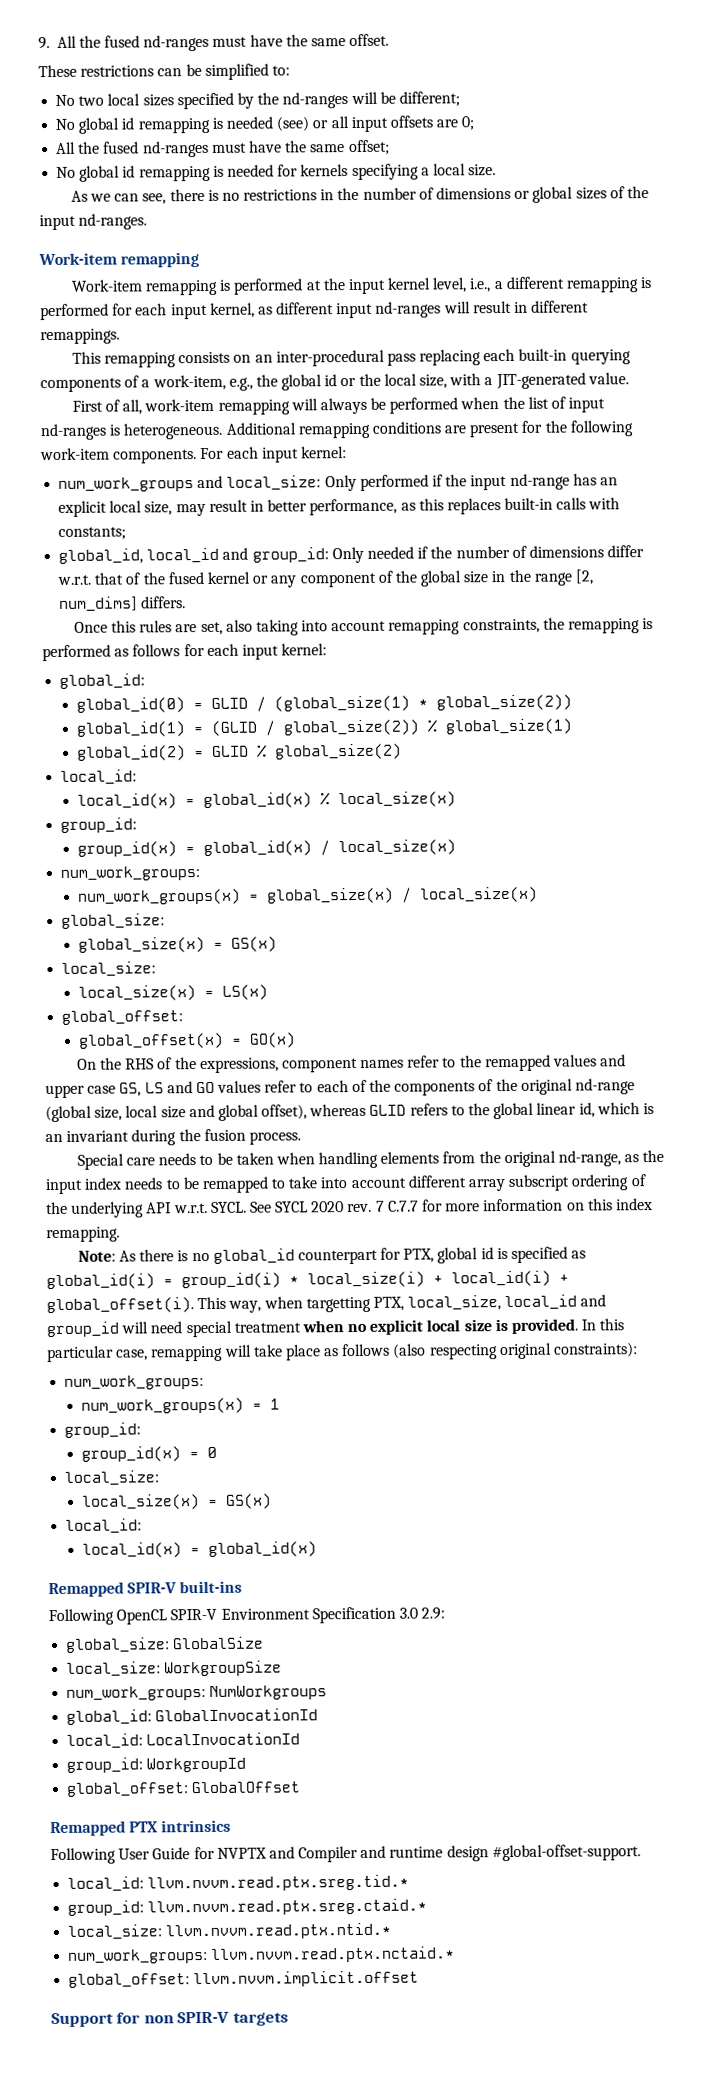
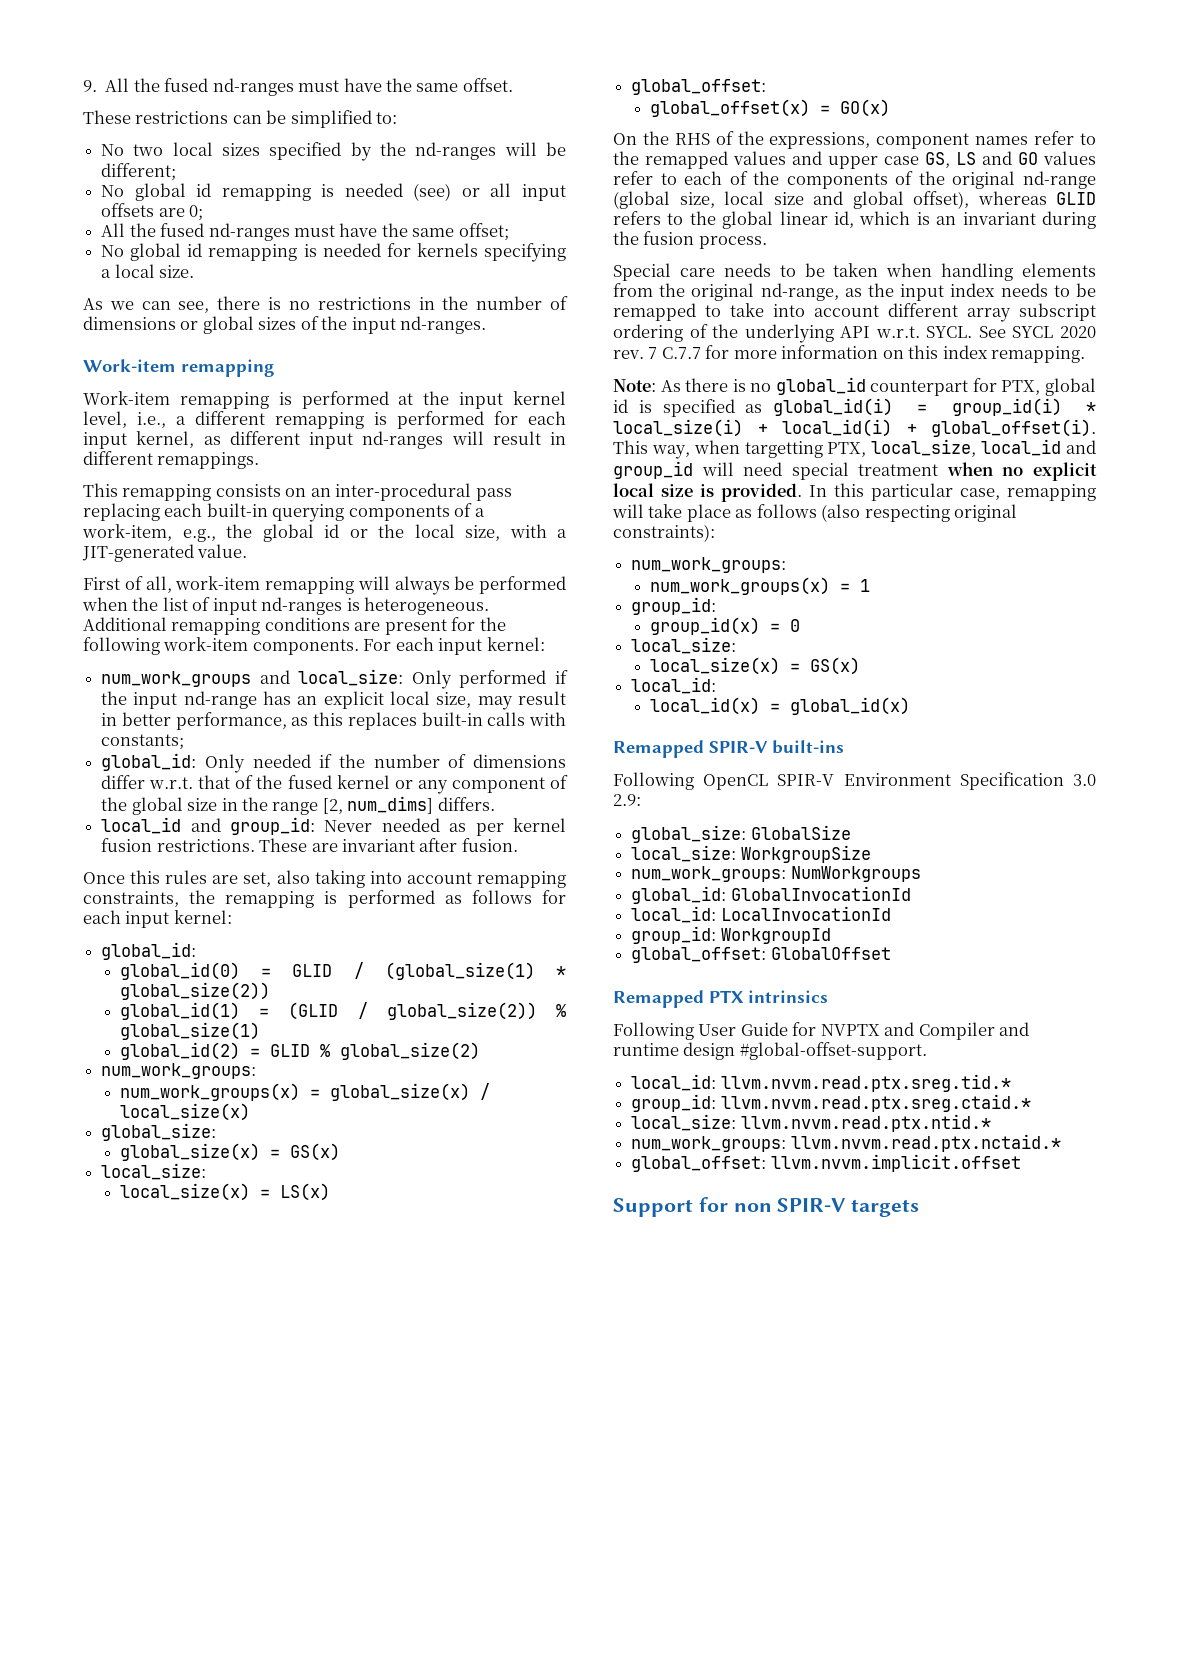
[58,547,329,564] global_id, local_id and group_id: -> [101,753,197,771] global_id:
(187, 602) none -> [101,817,566,836] [101,838,518,852] // local_id and group_id: Never needed as per kernel fusion restrictions. These are invariant after fusion.
[60,769,138,785] [77,791,457,809] [60,817,138,833] [77,839,457,857] // local_id: // local_id(x) = global_id(x) % local_size(x) // group_id: // group_id(x) = global_id(x) / local_size(x) -> (480, 1051) none

